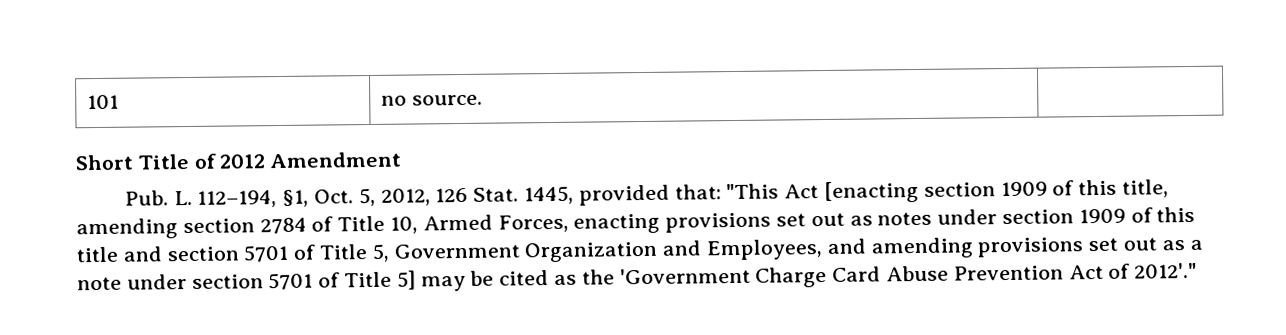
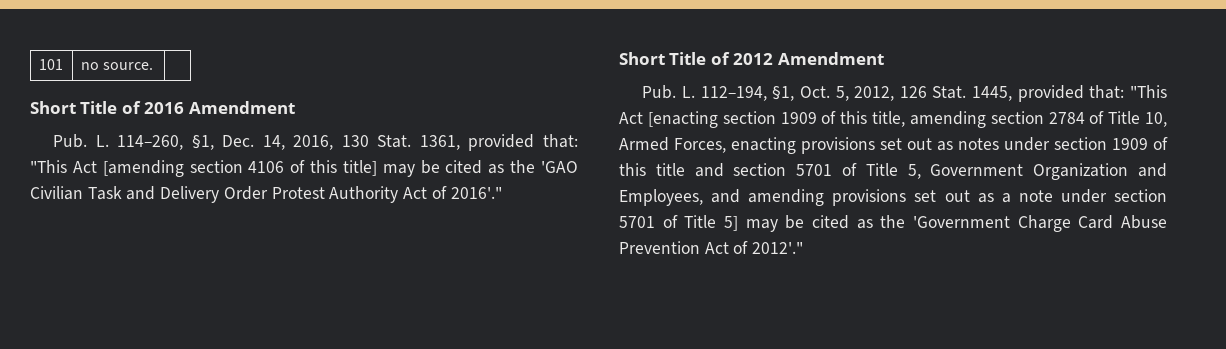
(484, 100) none -> [30,101,295,114] [53,134,578,151] [30,160,579,177] [30,186,502,203] // Short Title of 2016 Amendment // Pub. L. 114–260, §1, Dec. 14, 2016, 130 Stat. 1361, provided that: "This Act [amending section 4106 of this title] may be cited as the 'GAO Civilian Task and Delivery Order Protest Authority Act of 2016'."

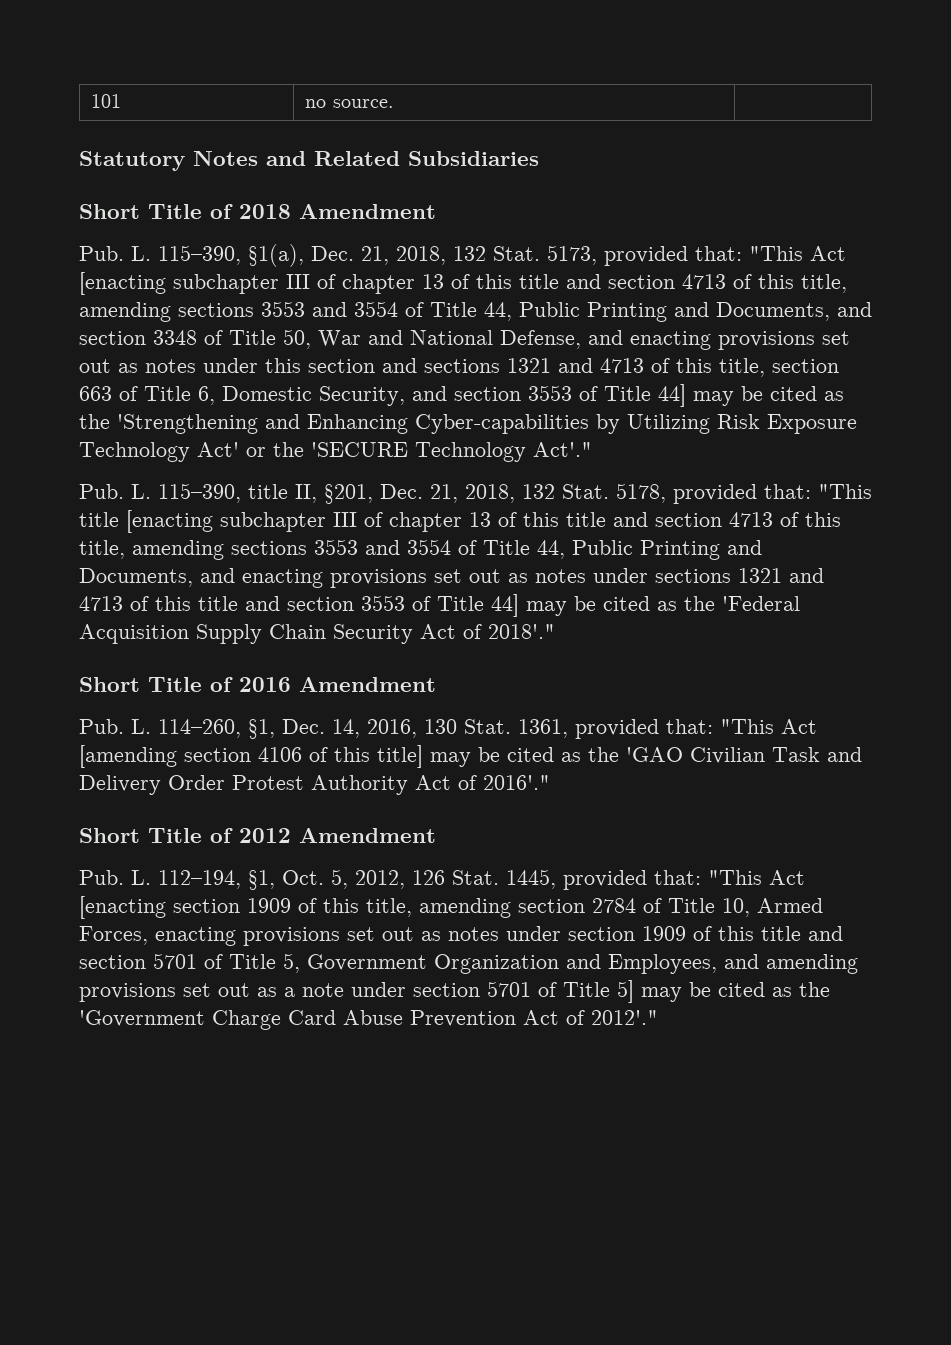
(154, 66) none -> [79,151,539,171] [79,204,436,219] [79,244,846,267] [79,272,847,295] [79,301,872,322] [79,329,850,350] [79,358,839,377] [79,384,844,407] [79,414,857,434] [79,442,592,462] [79,483,872,504] [79,510,841,533] [79,539,762,560] [79,568,824,588] [79,594,800,617] [79,624,555,644] // Statutory Notes and Related Subsidiaries // Short Title of 2018 Amendment // Pub. L. 115–390, §1(a), Dec. 21, 2018, 132 Stat. 5173, provided that: "This Act [enacting subchapter III of chapter 13 of this title and section 4713 of this title, amending sections 3553 and 3554 of Title 44, Public Printing and Documents, and section 3348 of Title 50, War and National Defense, and enacting provisions set out as notes under this section and sections 1321 and 4713 of this title, section 663 of Title 6, Domestic Security, and section 3553 of Title 44] may be cited as the 'Strengthening and Enhancing Cyber-capabilities by Utilizing Risk Exposure Technology Act' or the 'SECURE Technology Act'." // Pub. L. 115–390, title II, §201, Dec. 21, 2018, 132 Stat. 5178, provided that: "This title [enacting subchapter III of chapter 13 of this title and section 4713 of this title, amending sections 3553 and 3554 of Title 44, Public Printing and Documents, and enacting provisions set out as notes under sections 1321 and 4713 of this title and section 3553 of Title 44] may be cited as the 'Federal Acquisition Supply Chain Security Act of 2018'."

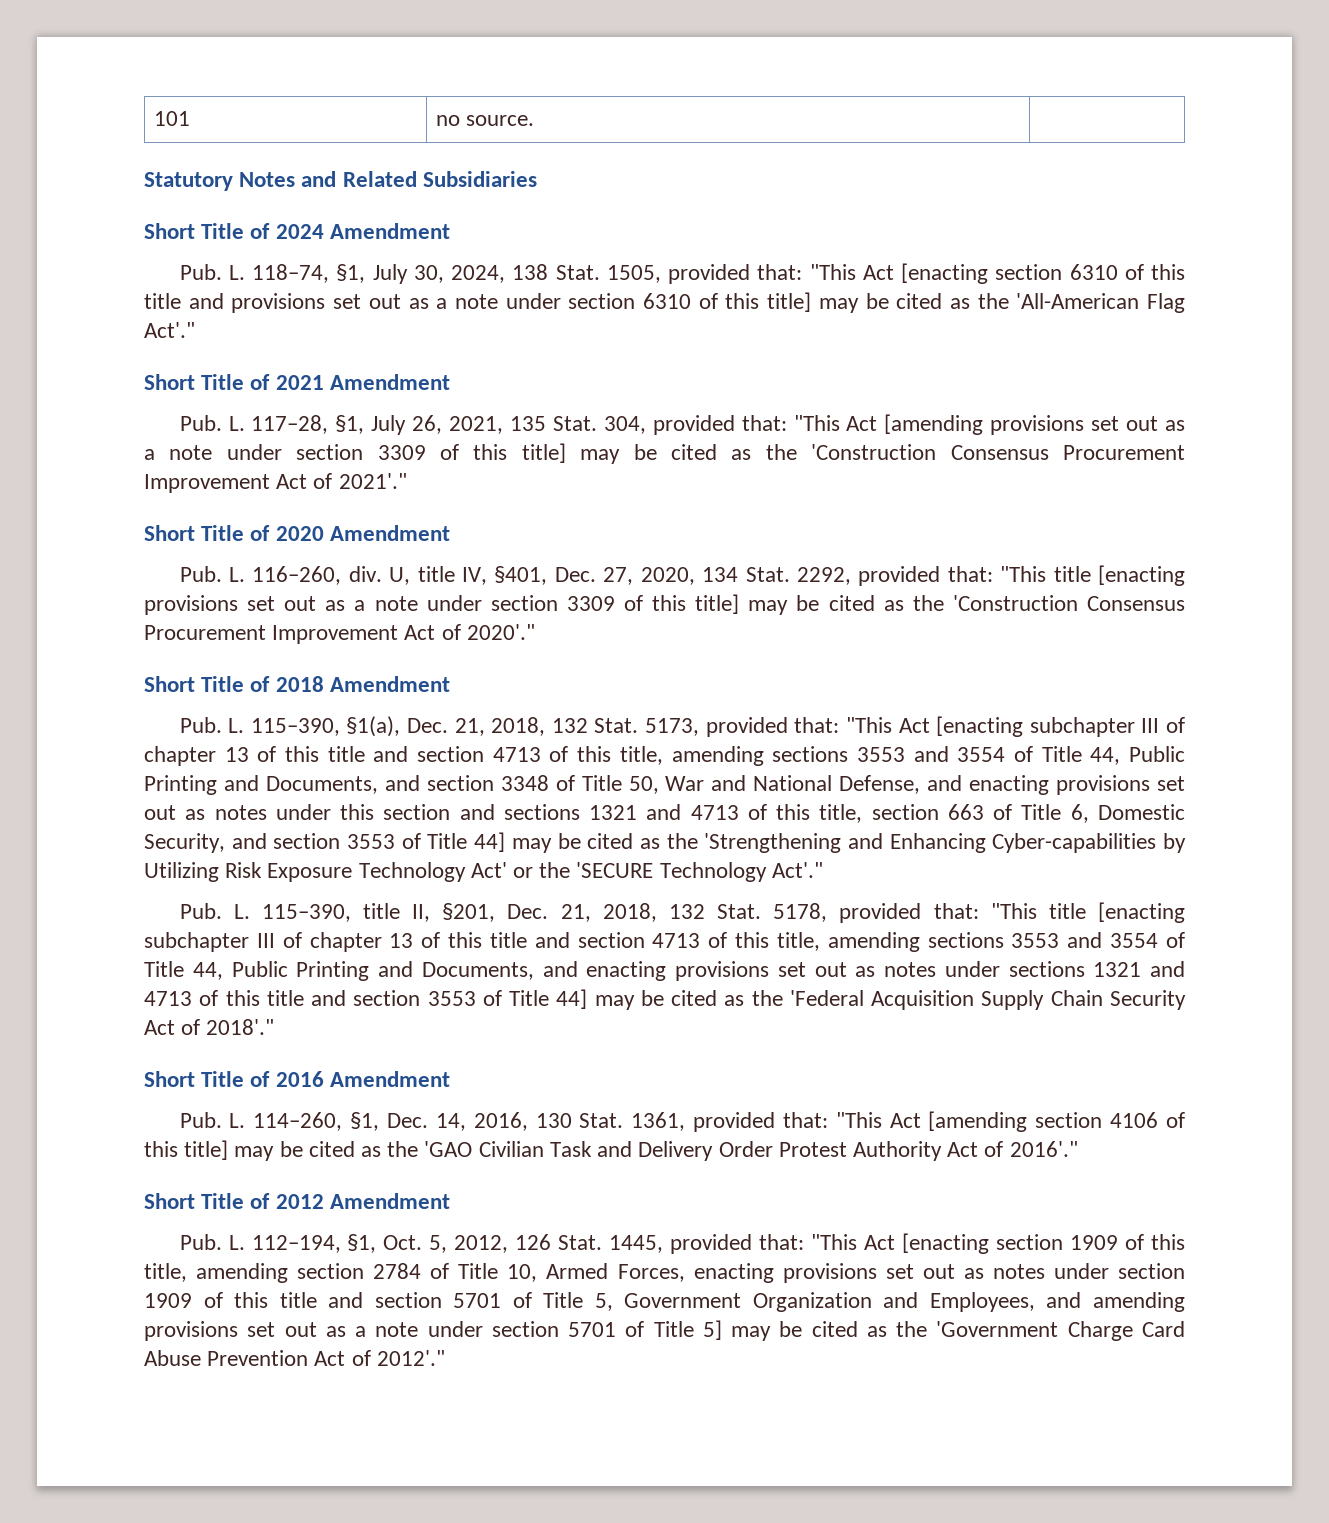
(539, 158) none -> [144,223,450,239] [179,263,1185,284] [144,292,1186,313] [144,322,195,338] [144,374,450,390] [179,414,1185,435] [144,443,1185,464] [144,473,407,493] [144,525,450,541] [179,565,1185,586] [144,594,1185,615] [144,624,535,644] // Short Title of 2024 Amendment // Pub. L. 118–74, §1, July 30, 2024, 138 Stat. 1505, provided that: "This Act [enacting section 6310 of this title and provisions set out as a note under section 6310 of this title] may be cited as the 'All-American Flag Act'." // Short Title of 2021 Amendment // Pub. L. 117–28, §1, July 26, 2021, 135 Stat. 304, provided that: "This Act [amending provisions set out as a note under section 3309 of this title] may be cited as the 'Construction Consensus Procurement Improvement Act of 2021'." // Short Title of 2020 Amendment // Pub. L. 116–260, div. U, title IV, §401, Dec. 27, 2020, 134 Stat. 2292, provided that: "This title [enacting provisions set out as a note under section 3309 of this title] may be cited as the 'Construction Consensus Procurement Improvement Act of 2020'."

